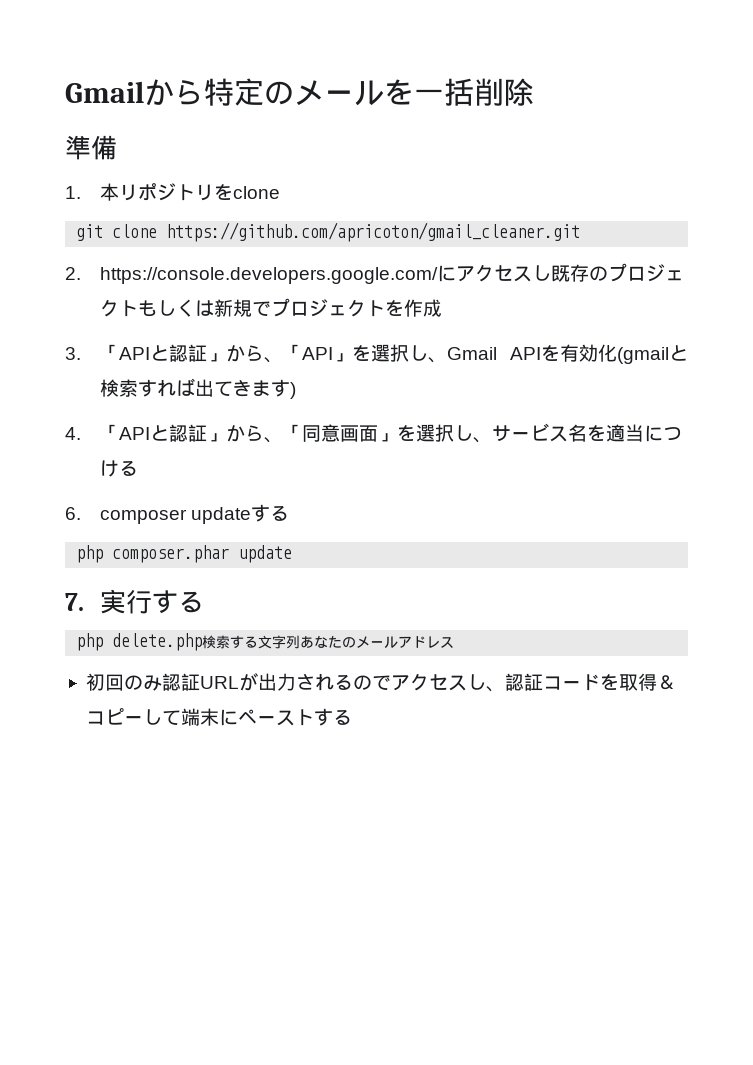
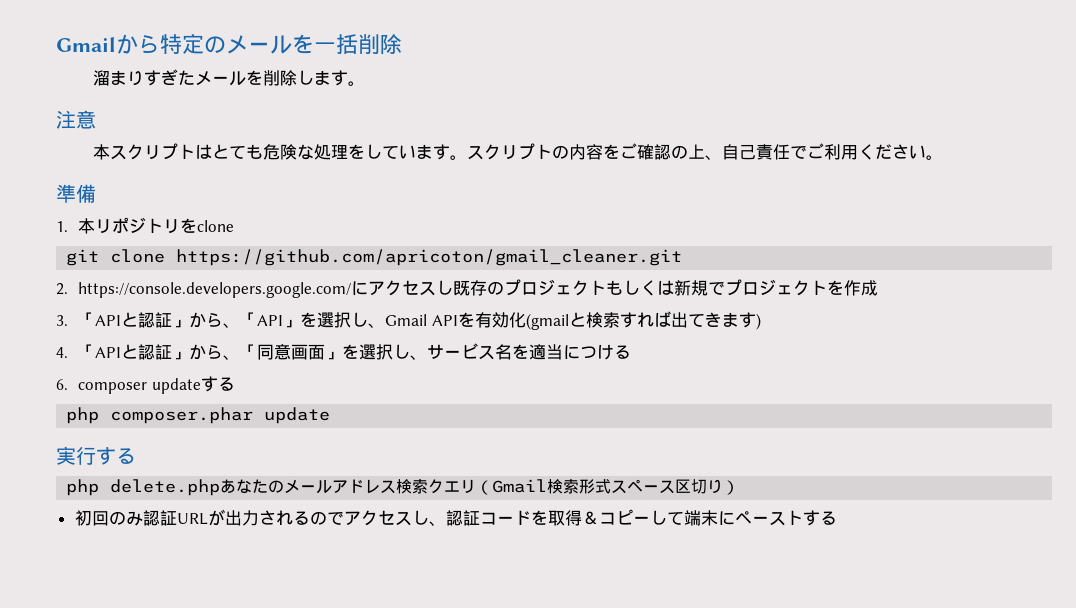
(534, 92) none -> [92,69,365,86] [56,110,96,129] [92,143,943,160] // 溜まりすぎたメールを削除します。 // 注意 // 本スクリプトはとても危険な処理をしています。スクリプトの内容をご確認の上、自己責任でご利用ください。
[65,593,84,611] 7. -> (331, 415) none
[202,635,301,649] 検索する文字列 -> (221, 487) none
(455, 642) none -> [396,479,740,495] 検索クエリ（Gmail検索形式スペース区切り）

